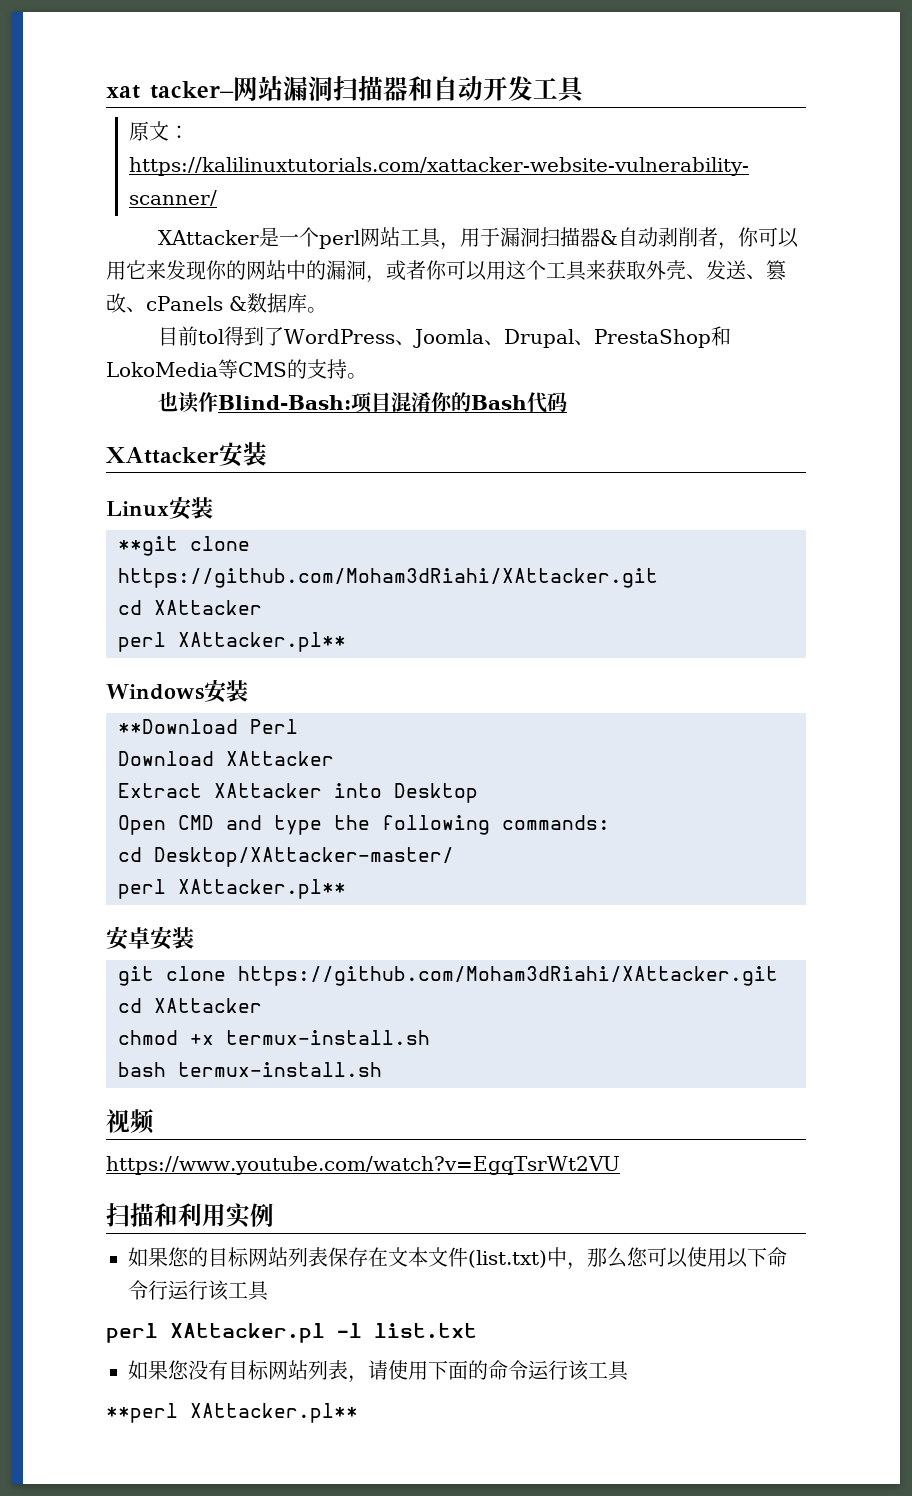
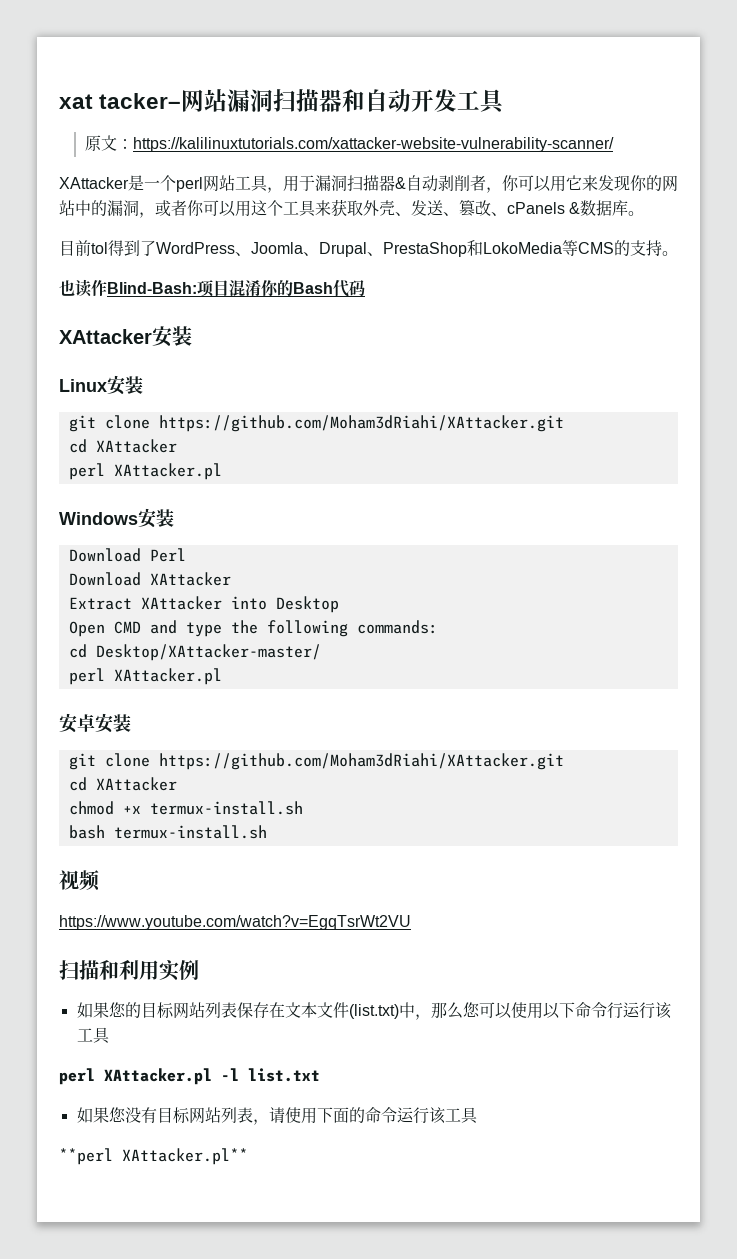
[118,536,178,556] **git -> [68,415,96,432] git
[178,632,346,652] XAttacker.pl** -> [113,463,222,480] XAttacker.pl
[118,719,238,734] **Download -> [68,548,141,562] Download
[178,879,346,899] XAttacker.pl** -> [113,668,222,685] XAttacker.pl

